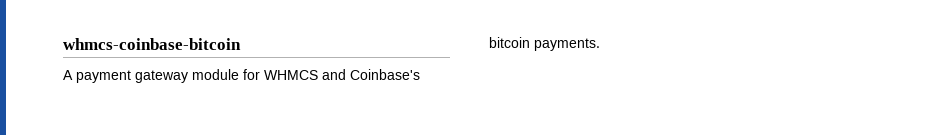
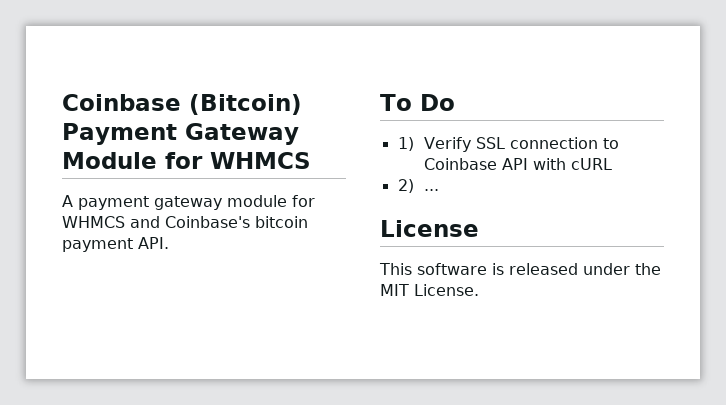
[63,38,241,50] whmcs-coinbase-bitcoin -> [62,94,302,115] [62,123,299,145] [62,152,311,169] Coinbase (Bitcoin) Payment Gateway Module for WHMCS
[534,38,600,51] payments. -> [62,237,169,252] [380,94,455,111] [397,137,619,152] [423,158,612,170] [397,179,439,193] [380,220,479,237] [379,263,661,275] [380,284,479,296] payment API. // To Do // 1) Verify SSL connection to Coinbase API with cURL // 2) ... // License // This software is released under the MIT License.

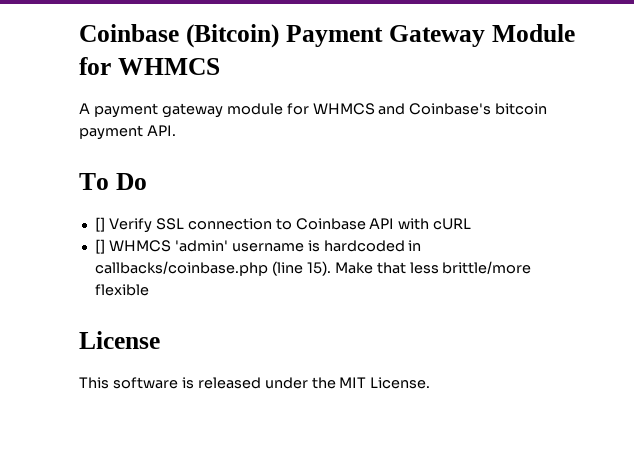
[397,137,414,151] 1) -> [94,217,105,232] []
[397,179,439,193] 2) ... -> [94,239,422,254] [94,261,532,276] [94,284,149,296] [] WHMCS 'admin' username is hardcoded in callbacks/coinbase.php (line 15). Make that less brittle/more flexible

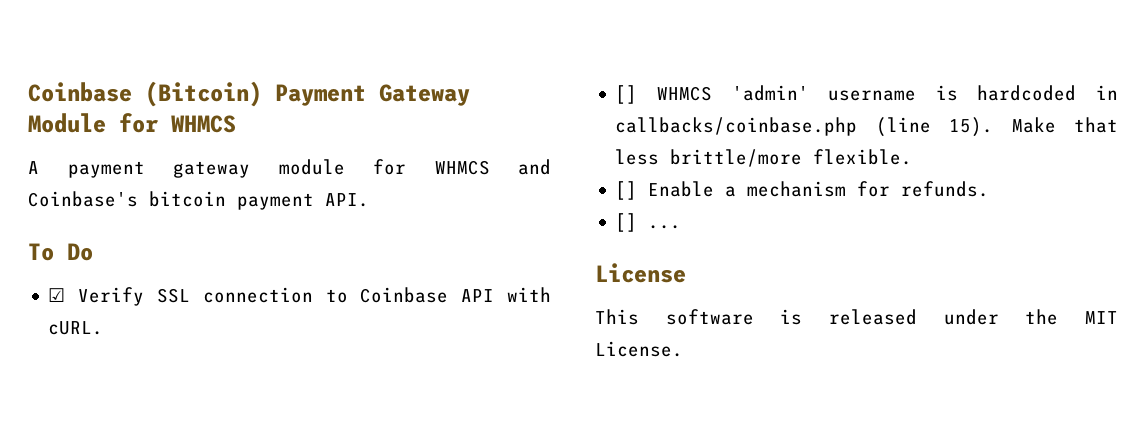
[94,217,105,232] [] -> [48,288,66,302] ☑
[433,218,472,230] cURL -> [48,321,104,335] cURL.
[94,284,149,296] flexible -> [813,149,913,165] [615,181,990,200] [615,213,682,232] flexible. // [] Enable a mechanism for refunds. // [] ...

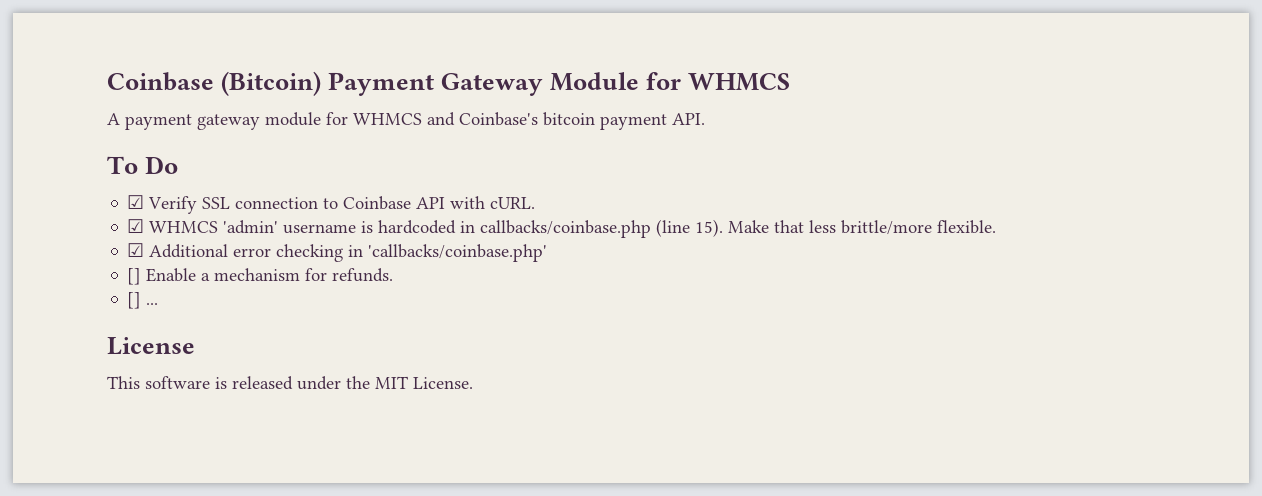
[615,85,638,104] [] -> [127,219,145,233] ☑
(913, 157) none -> [127,243,548,262] // ☑ Additional error checking in 'callbacks/coinbase.php'

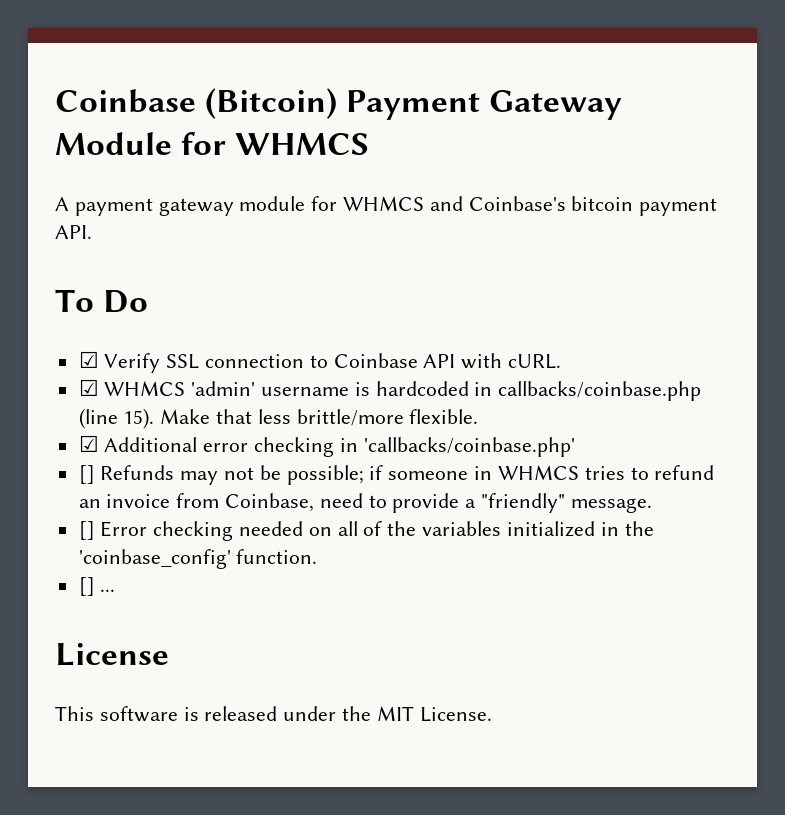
[146,268,394,282] Enable a mechanism for refunds. -> [100,465,715,485] [78,493,652,513] [78,521,654,541] [78,549,318,569] Refunds may not be possible; if someone in WHMCS tries to refund an invoice from Coinbase, need to provide a "friendly" message. // [] Error checking needed on all of the variables initialized in the 'coinbase_config' function.

